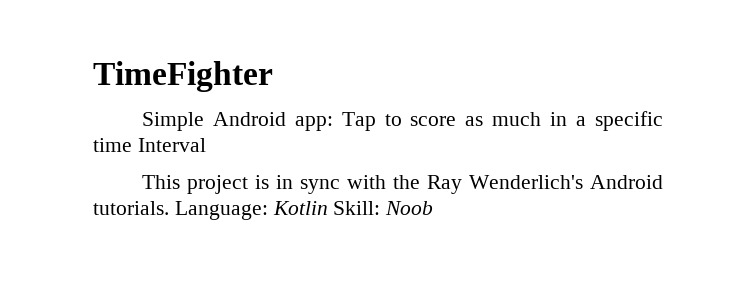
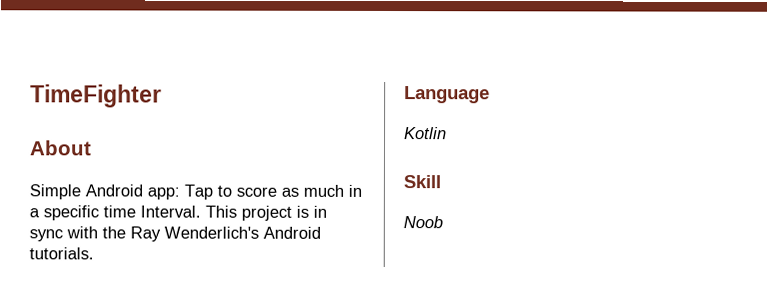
(273, 76) none -> [29,140,92,156] // About
[137,138,206,152] Interval // -> [140,205,201,218] Interval.
[174,201,268,220] Language: -> [404,86,490,104] // Language //
[333,201,381,215] Skill: -> [403,175,441,189] // Skill //

